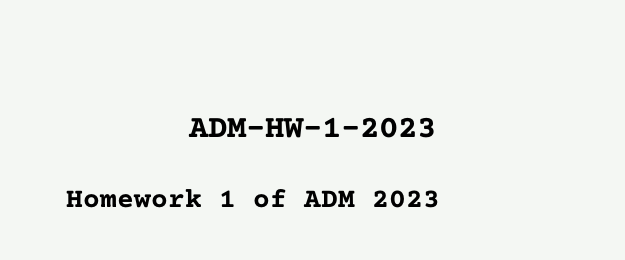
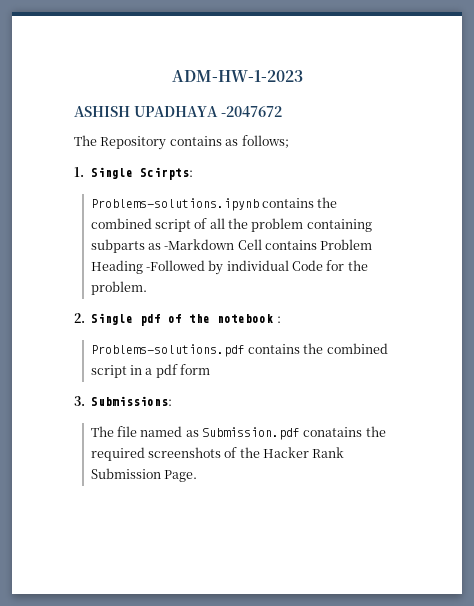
[66,189,440,208] Homework 1 of ADM 2023 -> [74,106,282,117] [74,135,289,150] [74,167,193,180] [90,197,338,211] [90,218,372,232] [90,239,373,253] [90,260,368,275] [90,281,147,295] [74,313,281,326] [90,343,388,357] [90,364,211,378] [74,396,173,406] [90,426,386,440] [90,447,345,461] [90,468,197,482] ASHISH UPADHAYA -2047672 // The Repository contains as follows; // 1. Single Scirpts: // Problems-solutions.ipynb contains the combined script of all the problem containing subparts as -Markdown Cell contains Problem Heading -Followed by individual Code for the problem. // 2. Single pdf of the notebook : // Problems-solutions.pdf contains the combined script in a pdf form // 3. Submissions: // The file named as Submission.pdf conatains the required screenshots of the Hacker Rank Submission Page.

